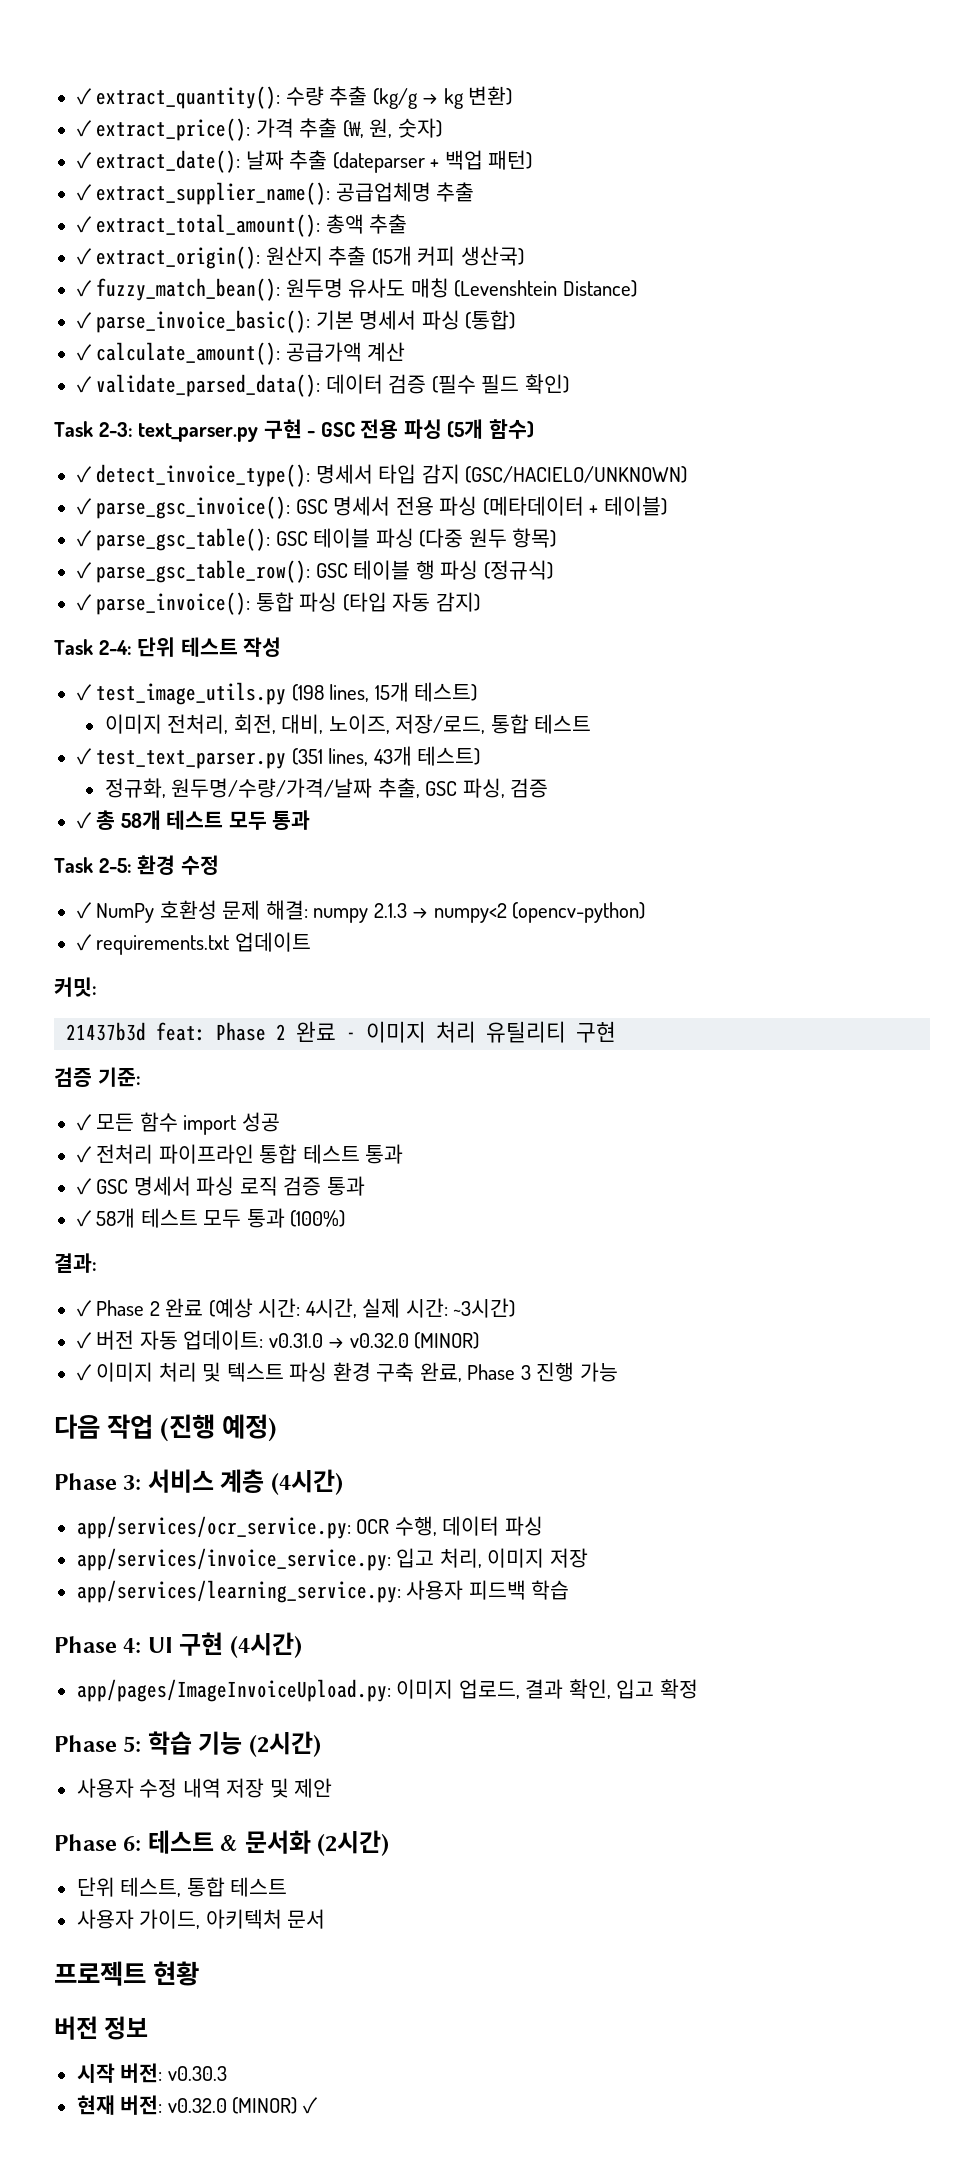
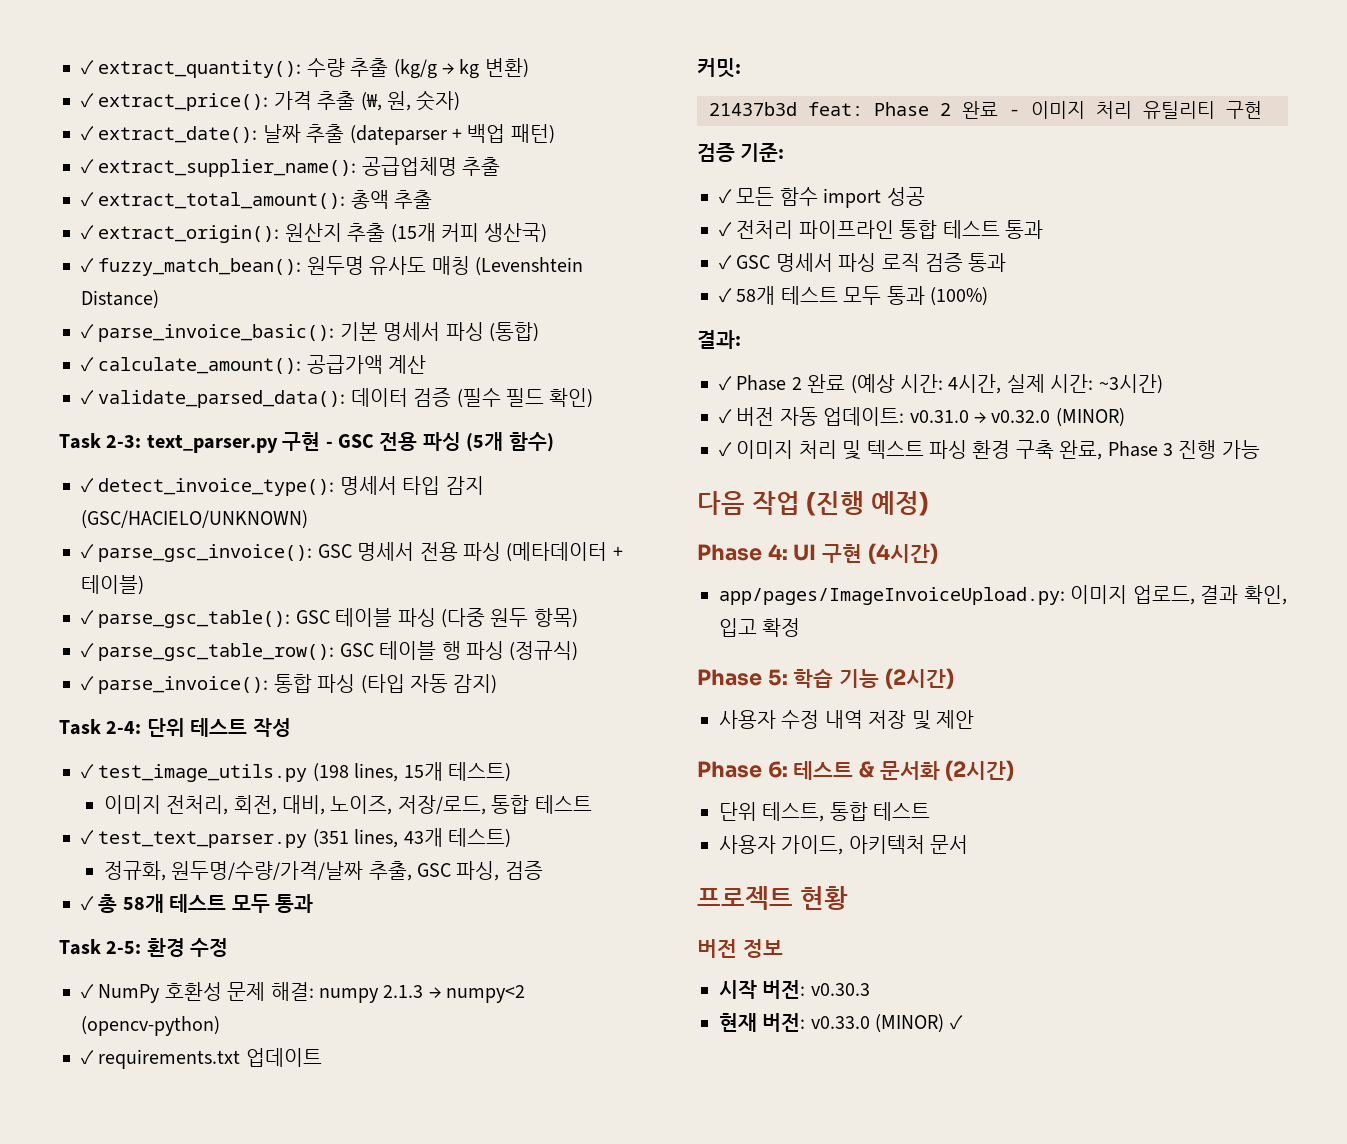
[54,1469,343,1495] [76,1516,543,1539] [76,1548,588,1571] [76,1580,570,1603] // Phase 3: 서비스 계층 (4시간) // app/services/ocr_service.py: OCR 수행, 데이터 파싱 // app/services/invoice_service.py: 입고 처리, 이미지 저장 // app/services/learning_service.py: 사용자 피드백 학습 -> (929, 503) none
[167,2098,227,2113] v0.32.0 -> [810,1016,870,1029] v0.33.0

